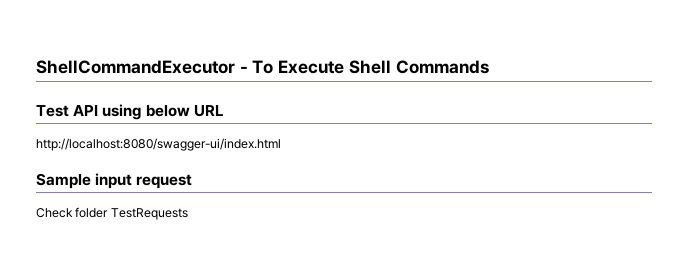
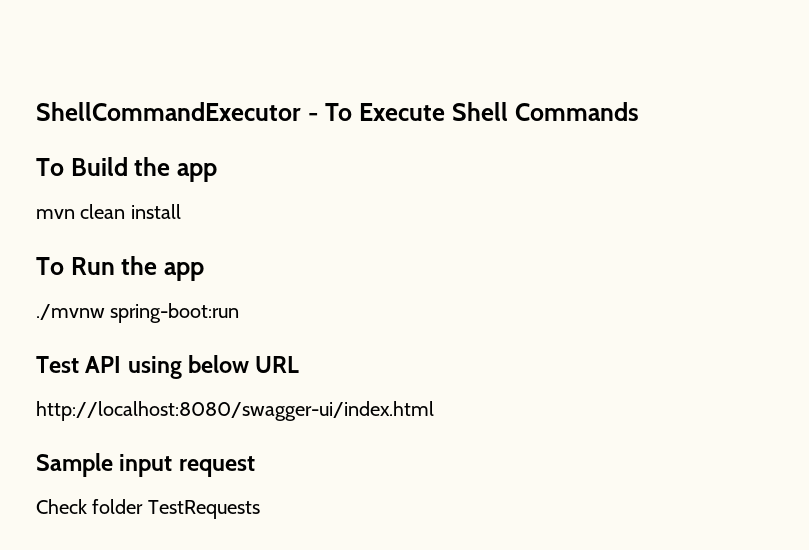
(489, 67) none -> [36,157,218,182] [36,204,181,219] [36,256,205,281] [36,303,240,323] // To Build the app // mvn clean install // To Run the app // ./mvnw spring-boot:run

